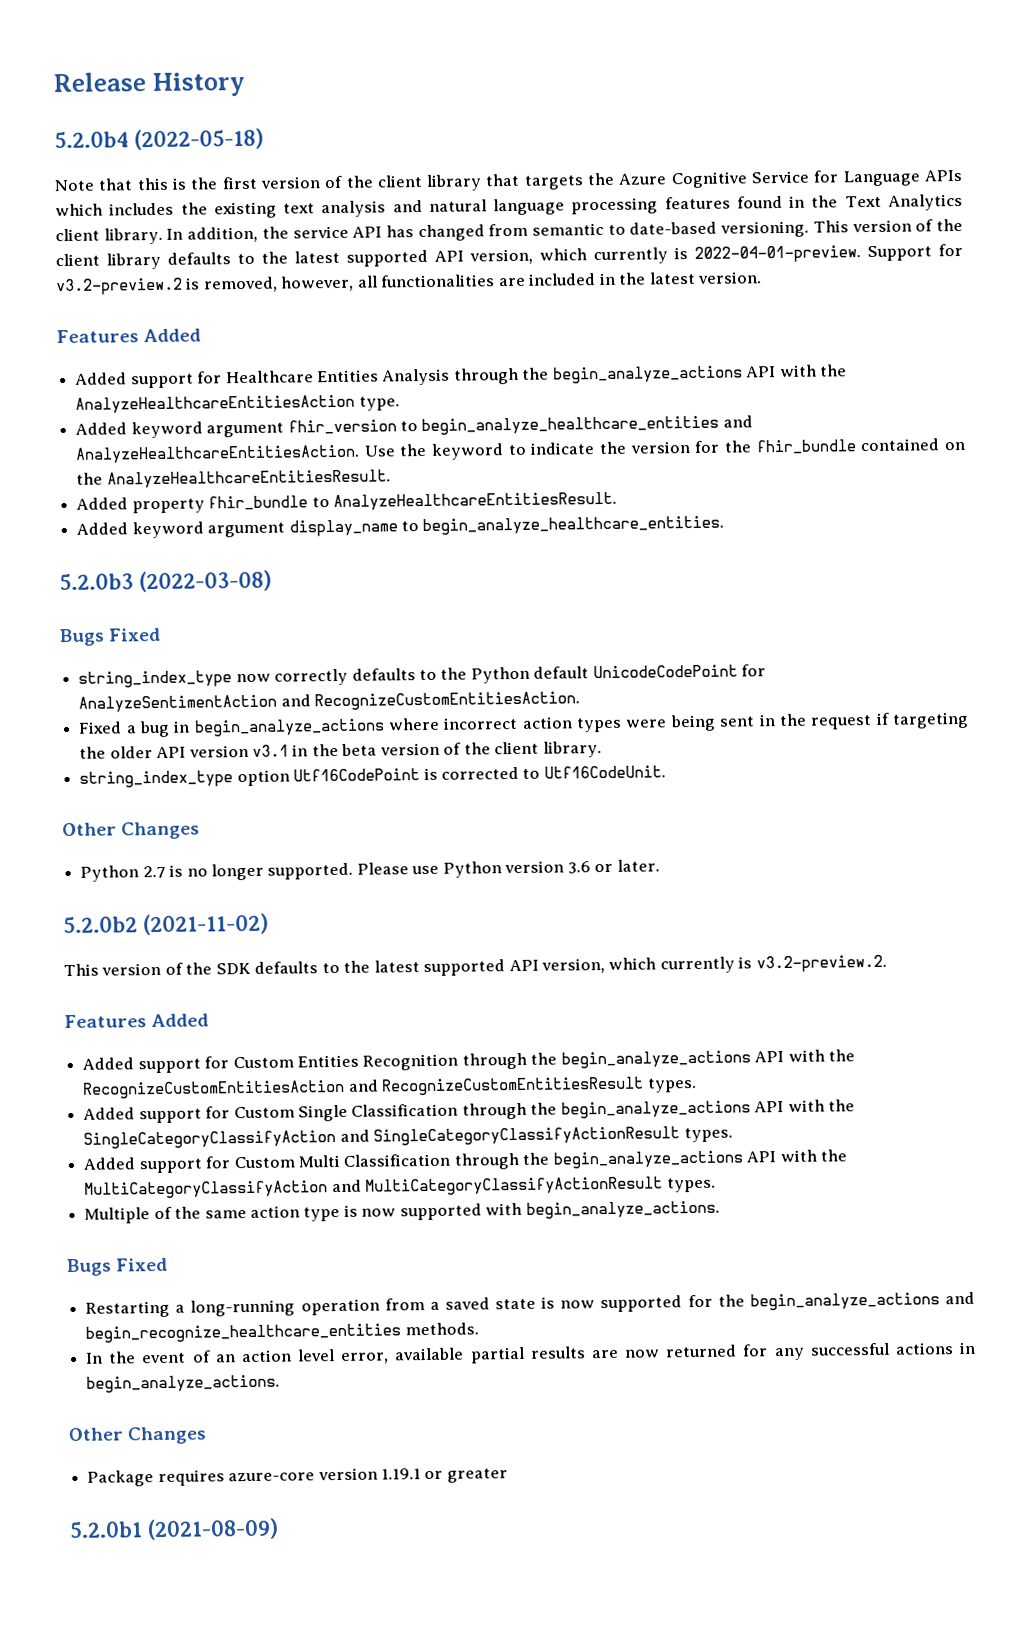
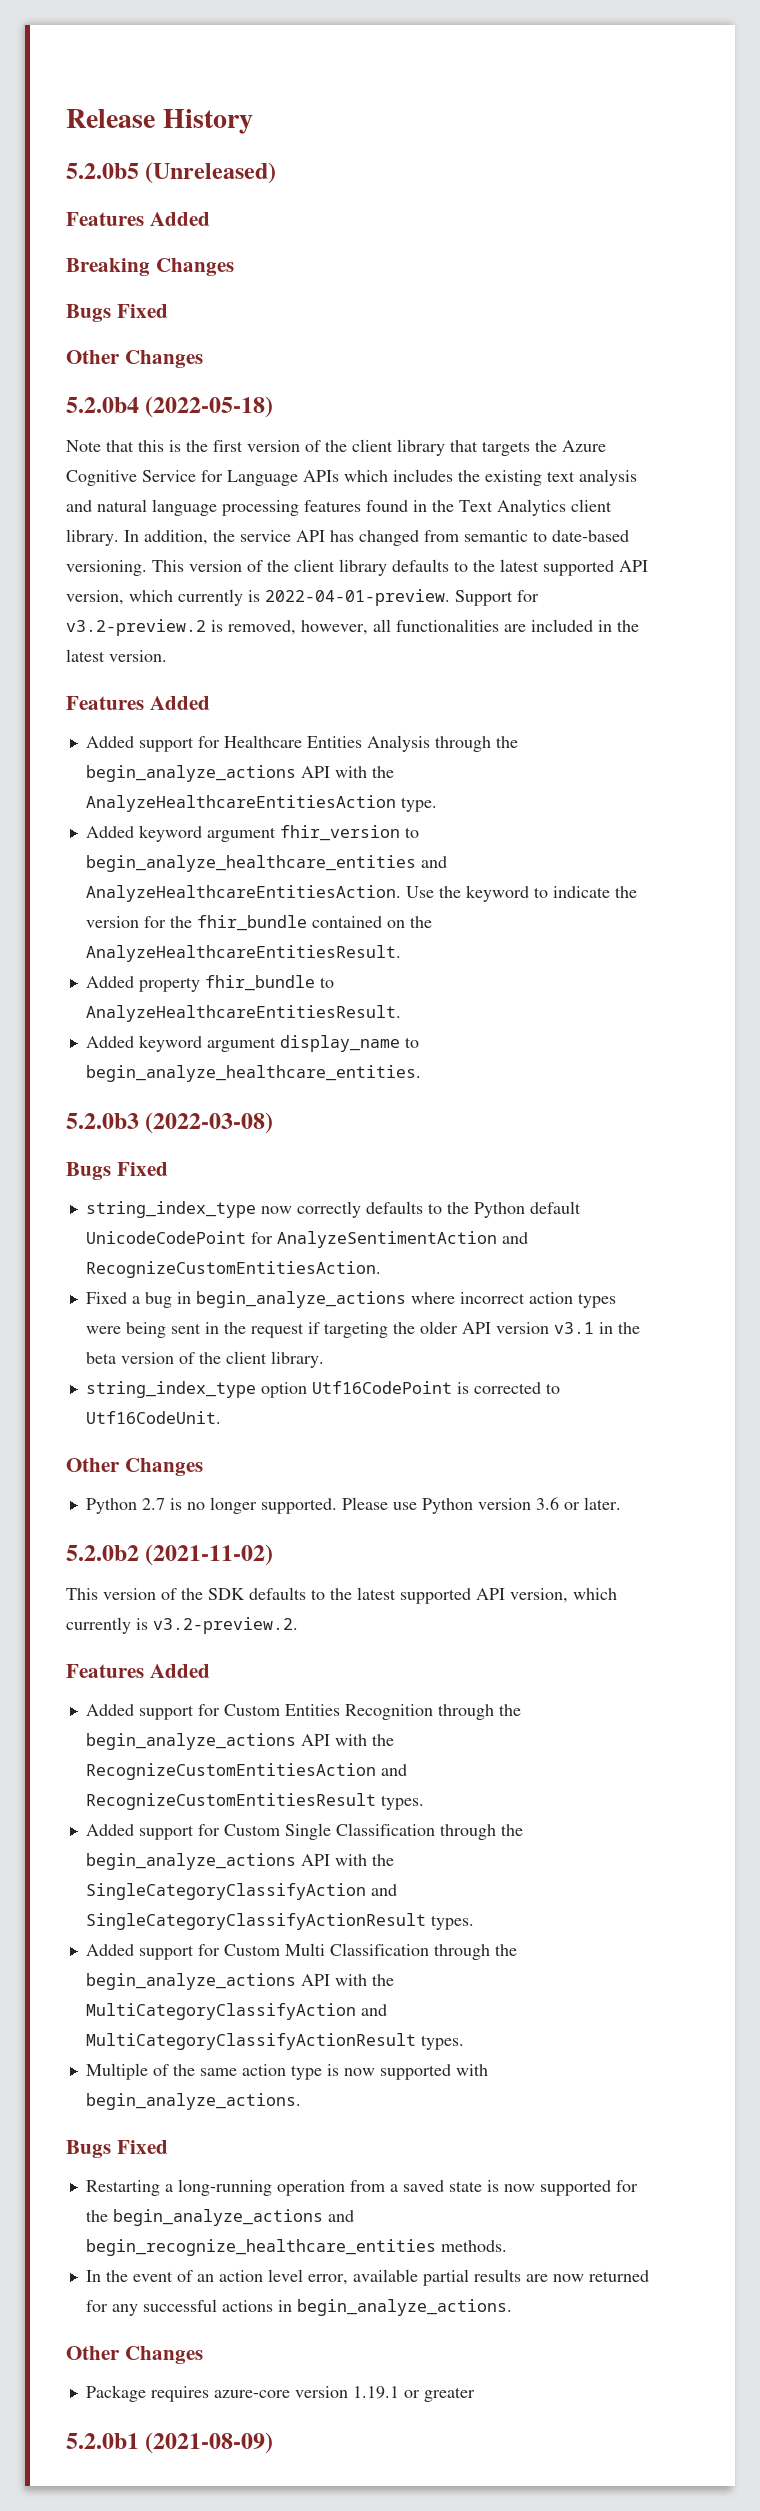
(246, 84) none -> [66,162,277,184] [66,212,210,226] [66,258,234,276] [66,304,168,322] [66,350,203,368] // 5.2.0b5 (Unreleased) // Features Added // Breaking Changes // Bugs Fixed // Other Changes

